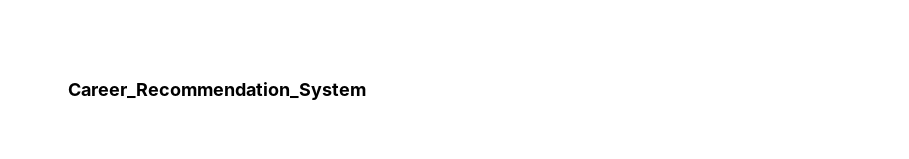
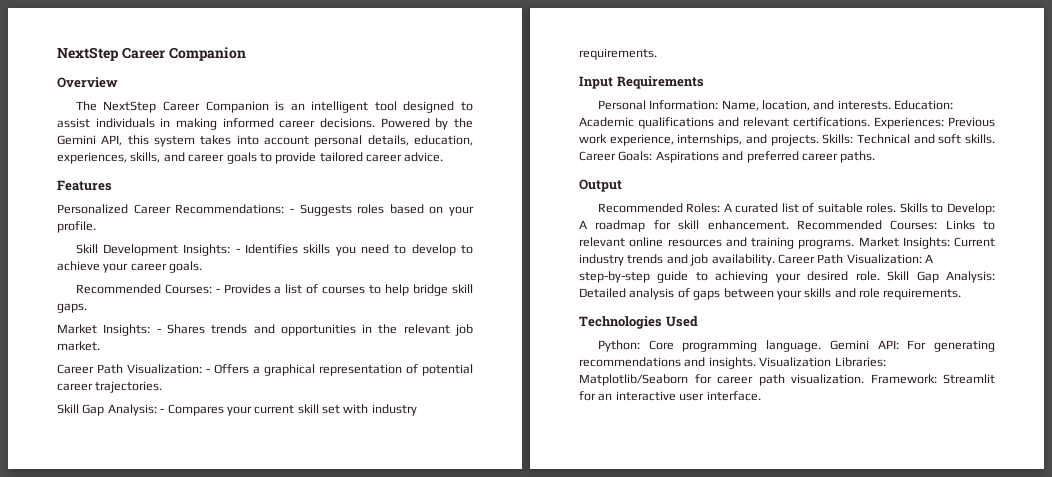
[68,82,366,100] Career_Recommendation_System -> [57,47,246,61] [57,77,118,88] [75,101,474,113] [57,118,474,130] [57,135,473,147] [57,152,444,164] [57,180,112,191] [57,204,474,216] [57,221,96,233] [75,244,474,256] [57,261,203,273] [75,284,473,296] [57,303,87,313] [57,324,474,336] [57,341,100,351] [57,364,473,376] [57,381,163,393] [57,404,417,416] [579,48,657,60] [579,76,704,89] [597,100,954,111] [579,117,995,129] [579,134,995,146] [579,151,876,163] [579,179,622,192] [597,203,995,215] [579,220,995,232] [579,237,995,249] [579,254,933,266] [579,271,996,283] [579,288,962,300] [579,316,698,329] [597,340,995,352] [579,357,886,369] [579,374,995,386] [579,391,761,401] NextStep Career Companion // Overview // The NextStep Career Companion is an intelligent tool designed to assist individuals in making informed career decisions. Powered by the Gemini API, this system takes into account personal details, education, experiences, skills, and career goals to provide tailored career advice. // Features // Personalized Career Recommendations: - Suggests roles based on your profile. // Skill Development Insights: - Identifies skills you need to develop to achieve your career goals. // Recommended Courses: - Provides a list of courses to help bridge skill gaps. // Market Insights: - Shares trends and opportunities in the relevant job market. // Career Path Visualization: - Offers a graphical representation of potential career trajectories. // Skill Gap Analysis: - Compares your current skill set with industry requirements. // Input Requirements // Personal Information: Name, location, and interests. Education: Academic qualifications and relevant certifications. Experiences: Previous work experience, internships, and projects. Skills: Technical and soft skills. Career Goals: Aspirations and preferred career paths. // Output // Recommended Roles: A curated list of suitable roles. Skills to Develop: A roadmap for skill enhancement. Recommended Courses: Links to relevant online resources and training programs. Market Insights: Current industry trends and job availability. Career Path Visualization: A step-by-step guide to achieving your desired role. Skill Gap Analysis: Detailed analysis of gaps between your skills and role requirements. // Technologies Used // Python: Core programming language. Gemini API: For generating recommendations and insights. Visualization Libraries: Matplotlib/Seaborn for career path visualization. Framework: Streamlit for an interactive user interface.

